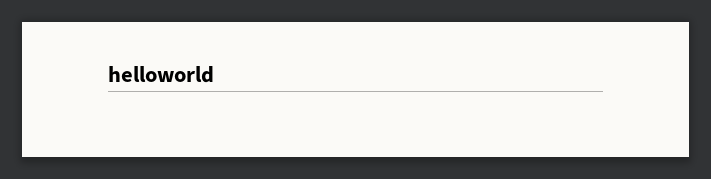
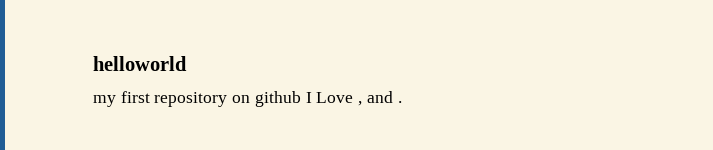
(214, 74) none -> [93,91,402,107] // my first repository on github I Love , and .

